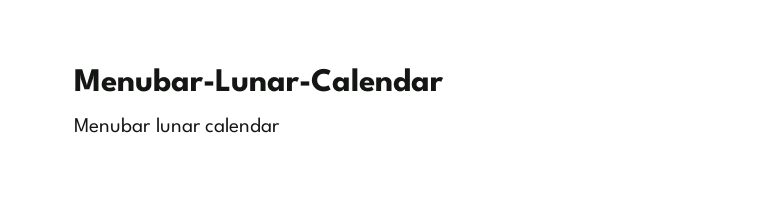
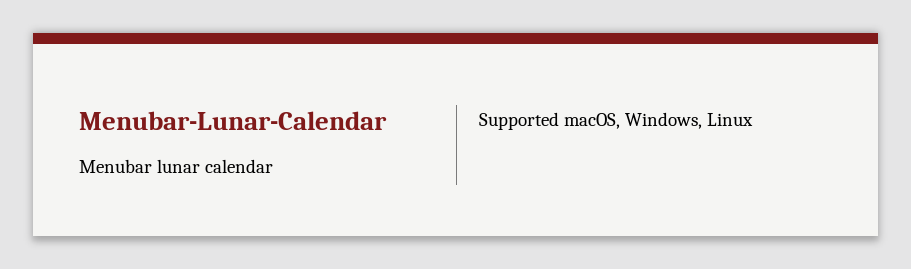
(281, 125) none -> [479,112,754,130] // Supported macOS, Windows, Linux

